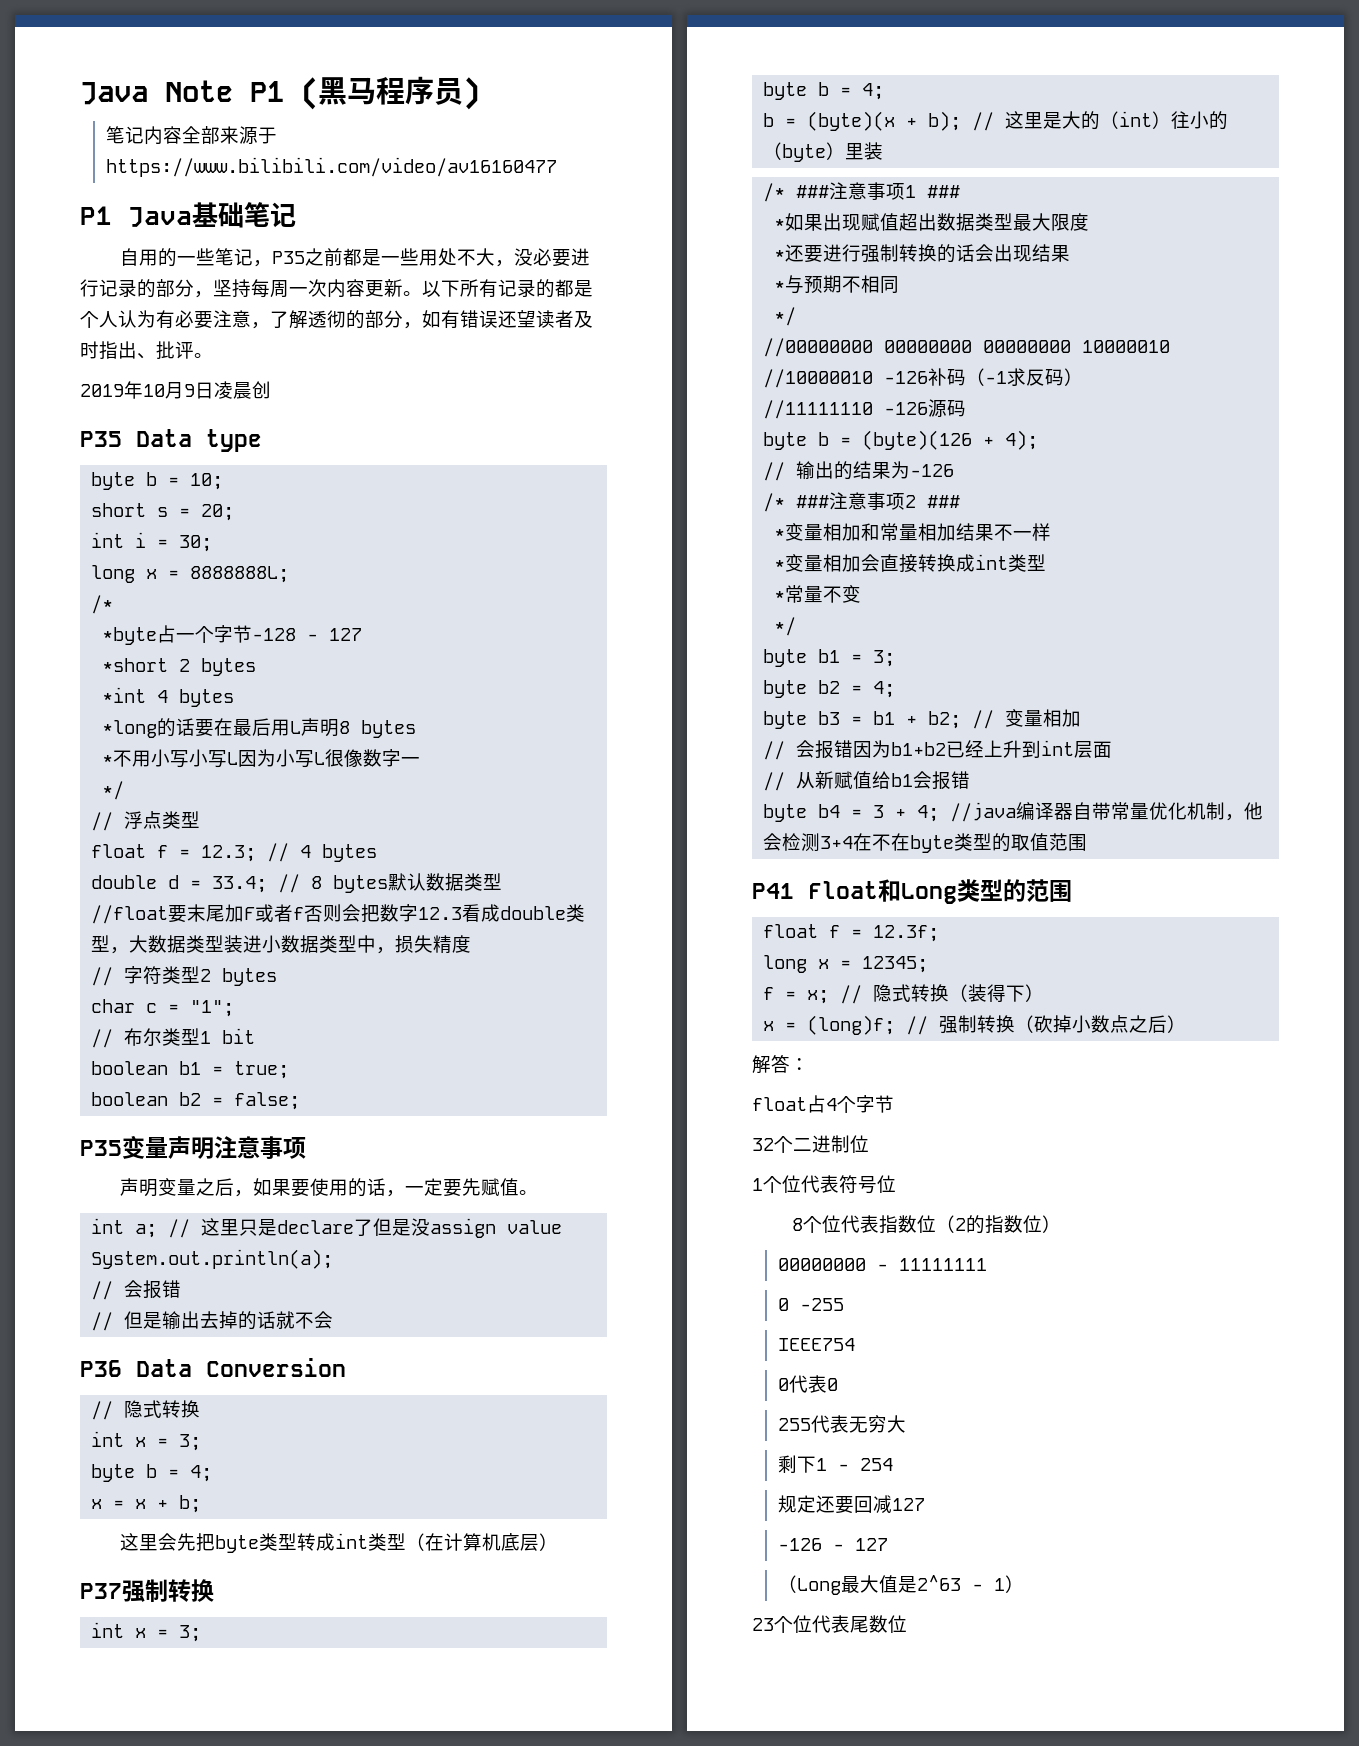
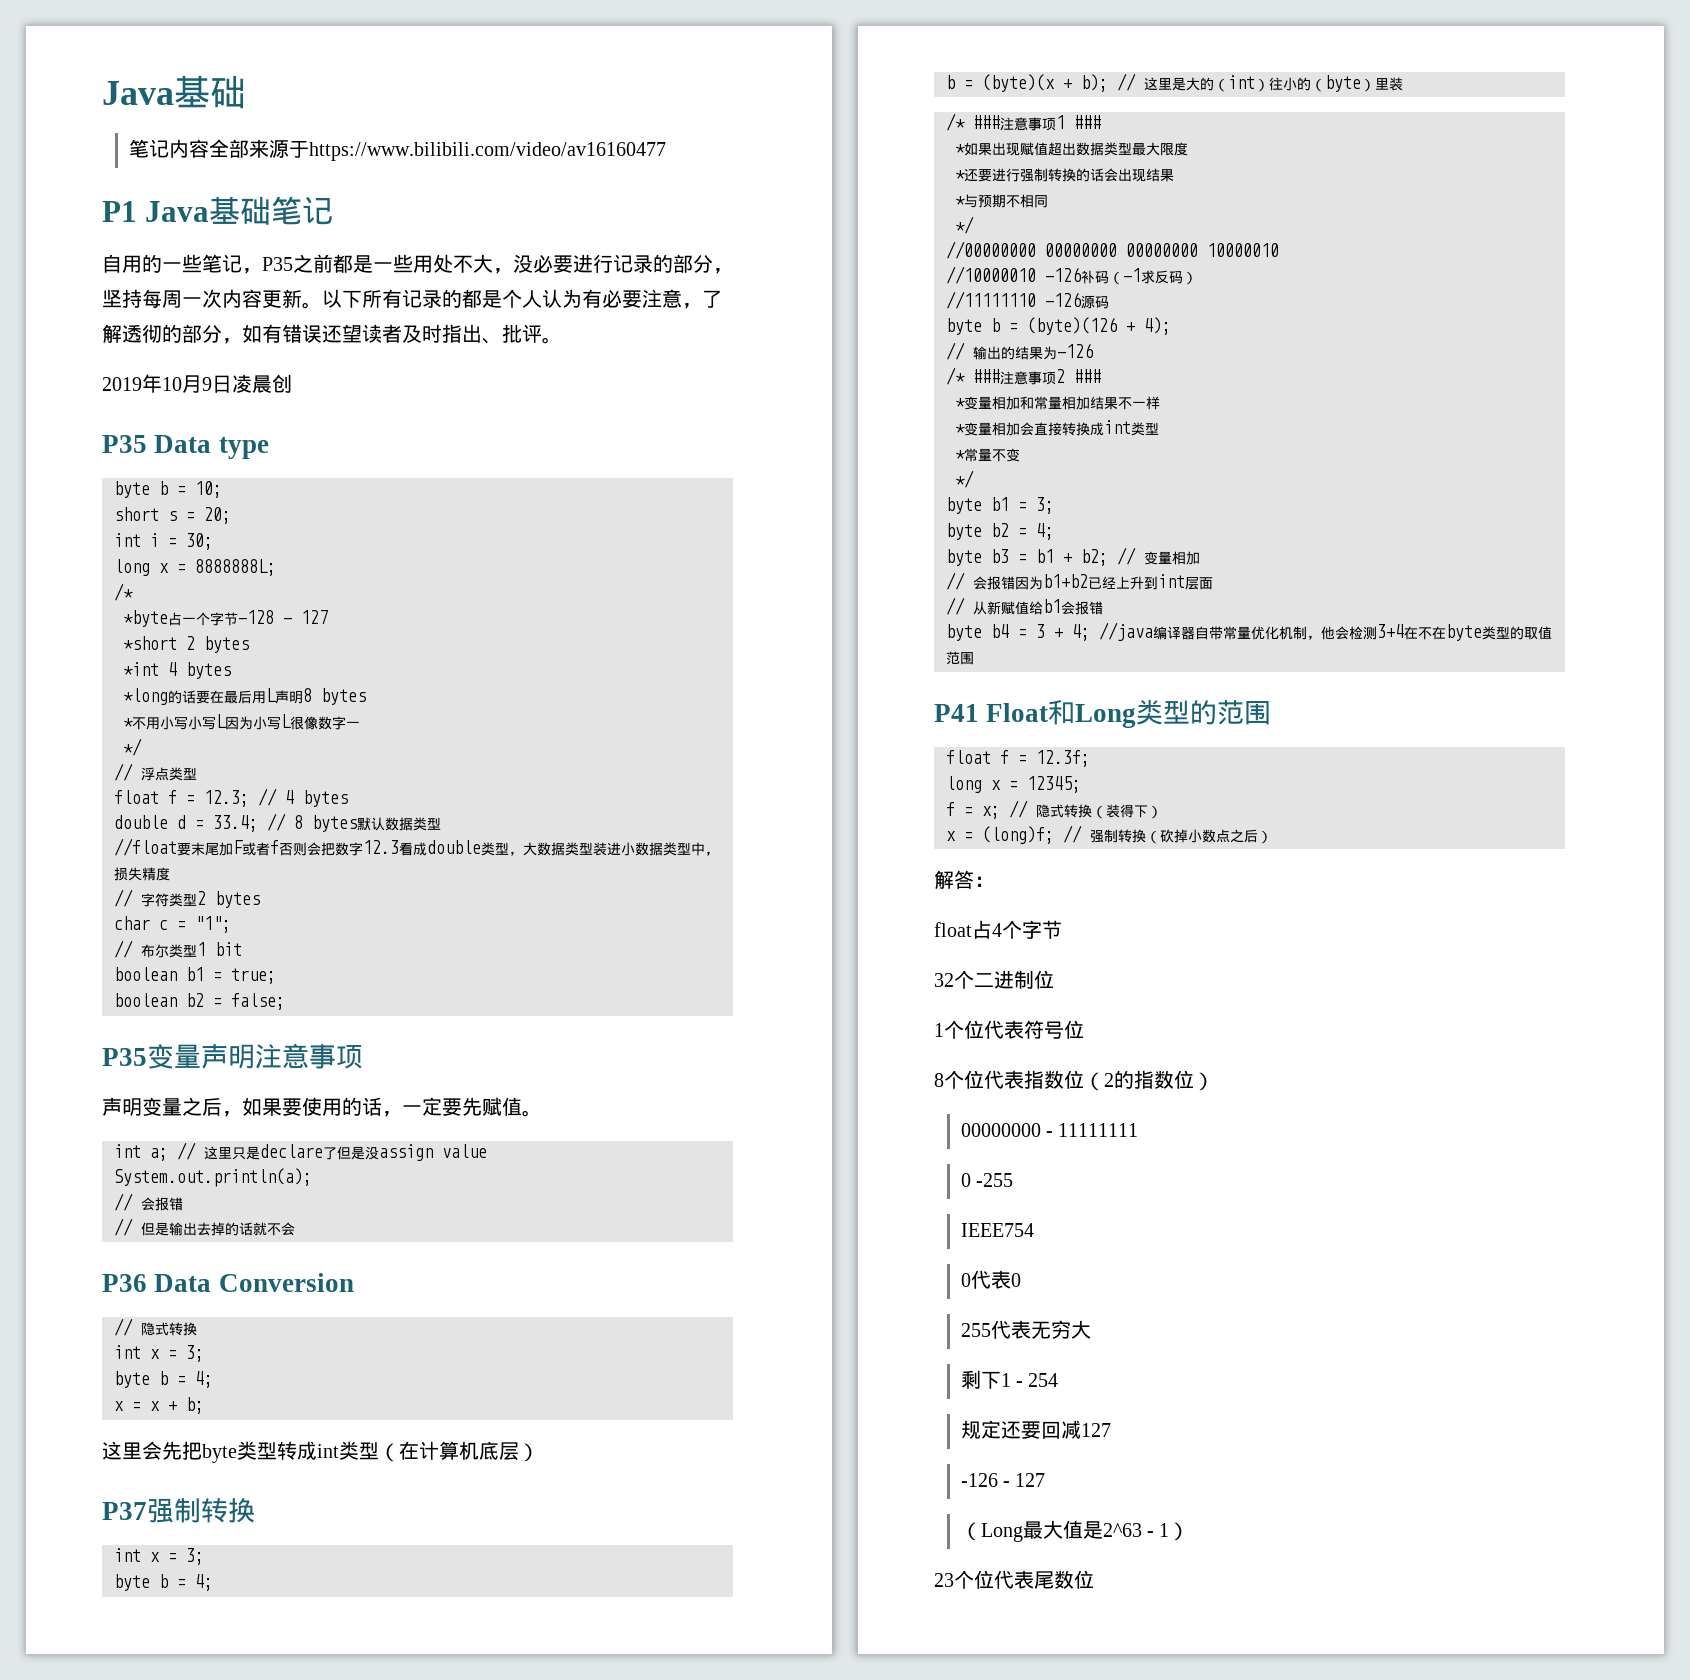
[80,76,480,110] Java Note P1 (黑马程序员) -> [102,75,246,109] Java基础

